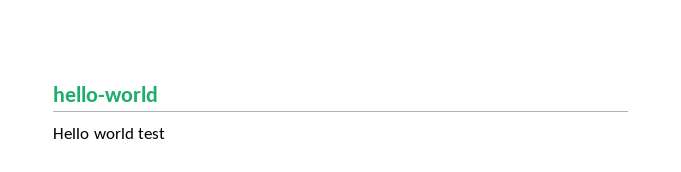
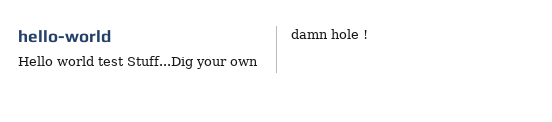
(166, 133) none -> [127,56,258,69] [291,29,368,39] Stuff...Dig your own damn hole !

